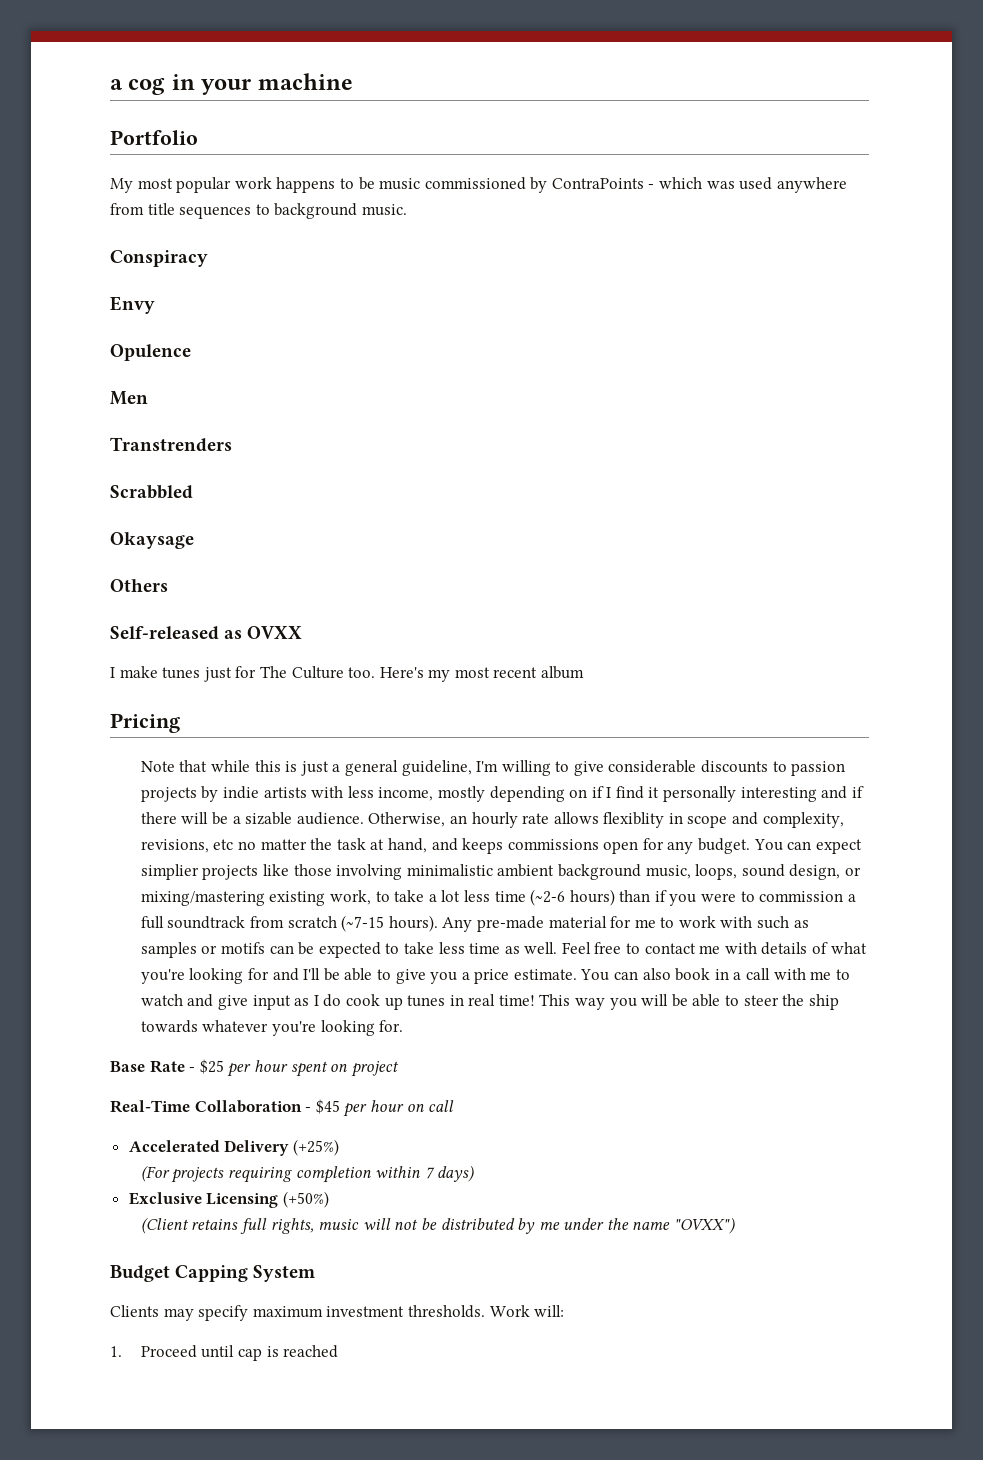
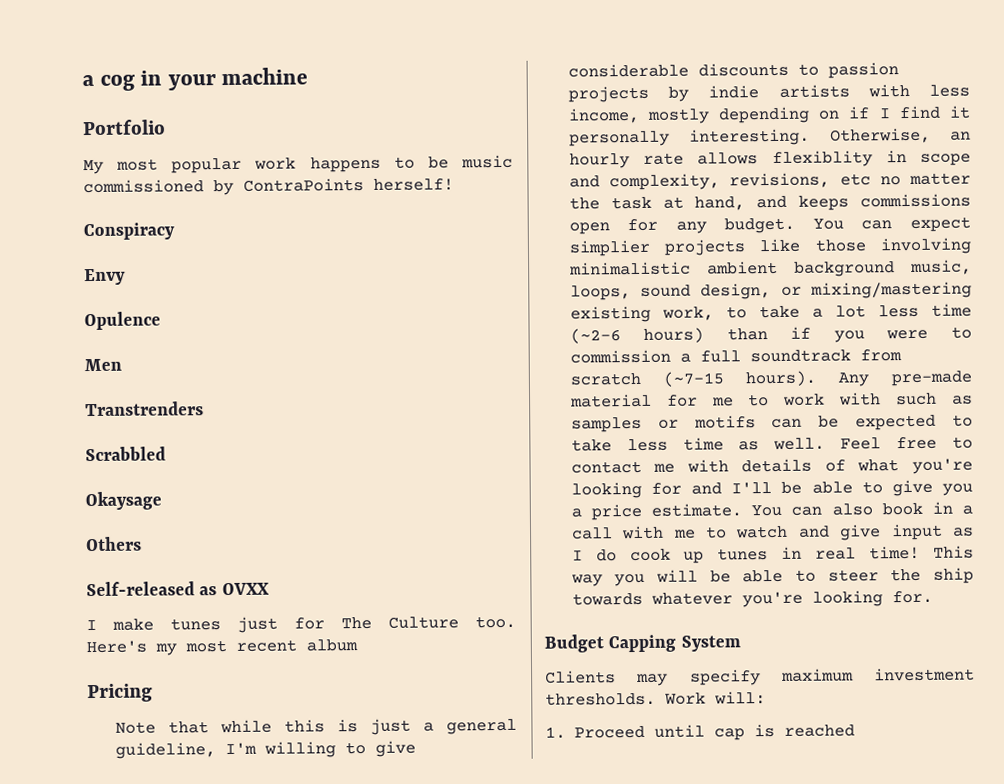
[648,177,847,193] [110,203,407,219] - which was used anywhere from title sequences to background music. -> [373,178,454,191] herself!
[740,786,864,802] [140,812,364,825] interesting and if there will be a sizable audience. -> [689,128,811,146] interesting.
[110,1059,399,1077] [110,1099,455,1117] [128,1139,339,1156] [140,1165,475,1183] [128,1191,329,1208] [140,1217,736,1234] // Base Rate - $25 per hour spent on project // Real-Time Collaboration - $45 per hour on call // Accelerated Delivery (+25%) // (For projects requiring completion within 7 days) // Exclusive Licensing (+50%) // (Client retains full rights, music will not be distributed by me under the name "OVXX") -> (933, 597) none

